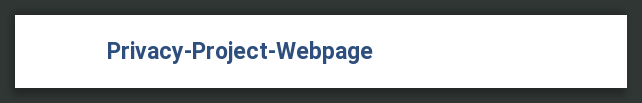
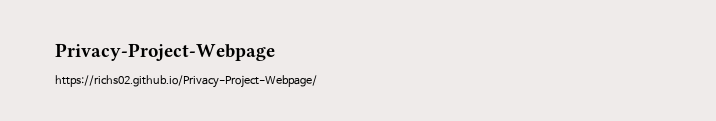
(373, 52) none -> [55,75,317,88] // https://richs02.github.io/Privacy-Project-Webpage/

